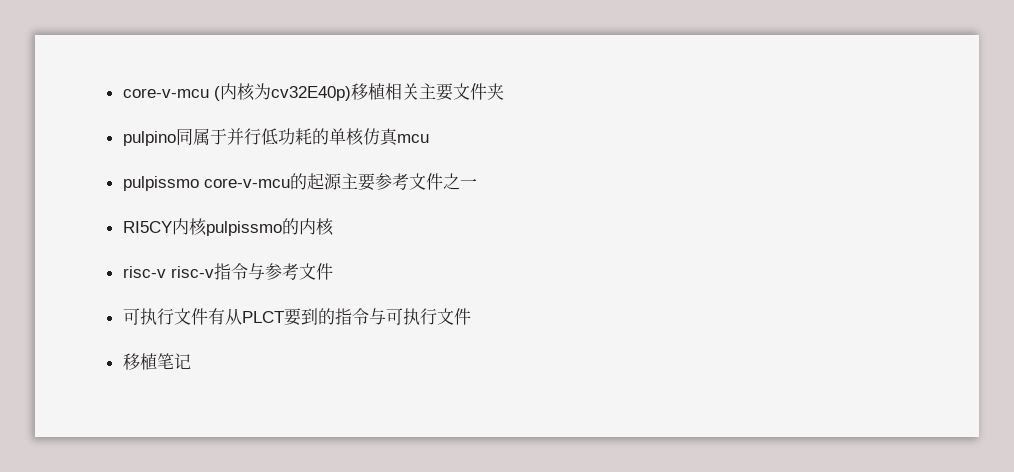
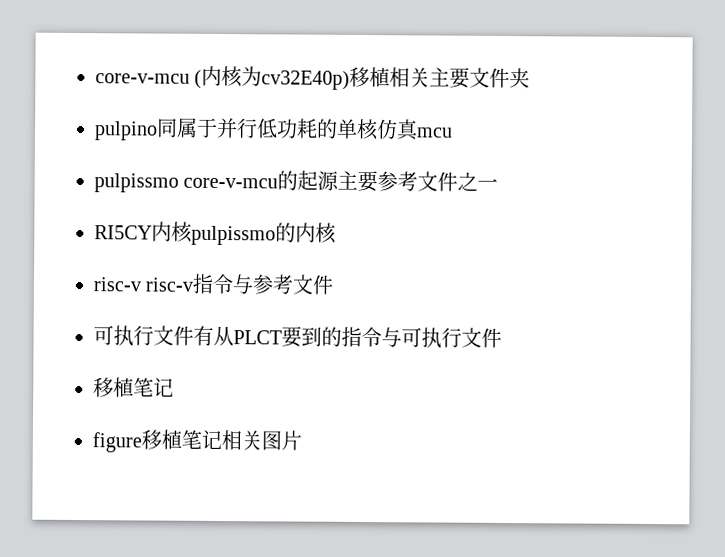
(191, 361) none -> [92,429,302,453] // figure移植笔记相关图片

